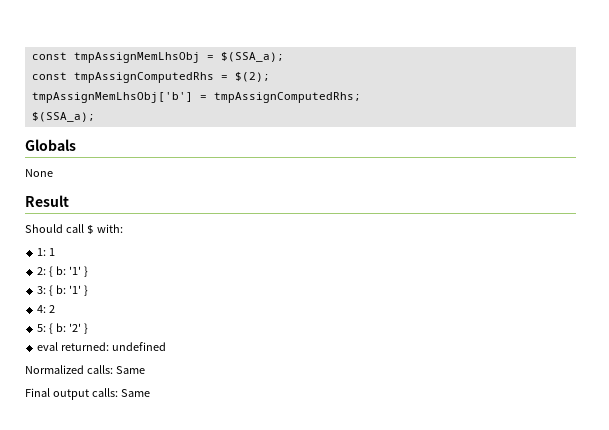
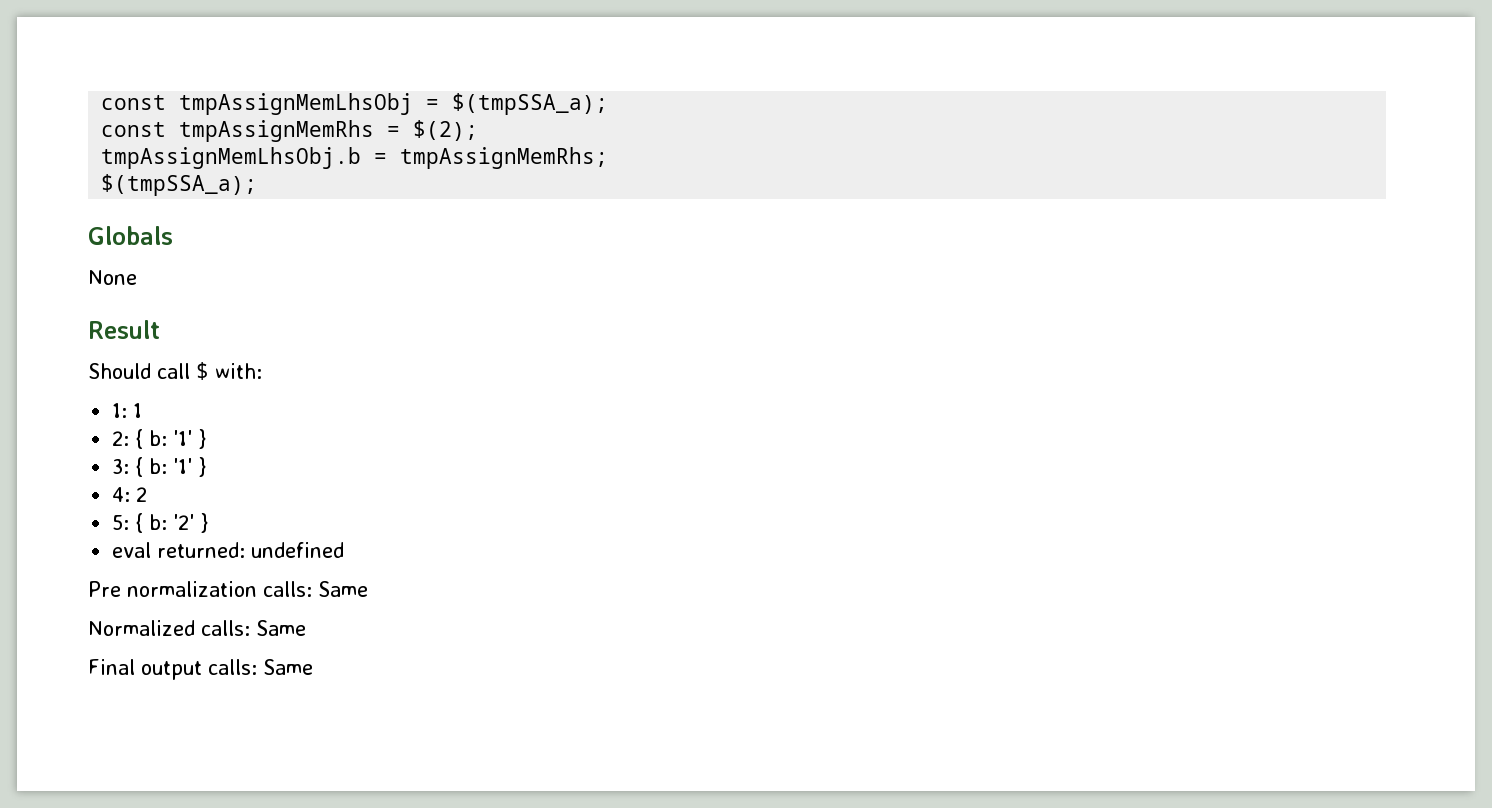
[220,52,284,62] [31,72,214,83] $(SSA_a); // const tmpAssignComputedRhs -> [452,93,609,115] [101,120,375,142] $(tmpSSA_a); // const tmpAssignMemRhs
[31,92,361,103] [31,112,95,122] tmpAssignMemLhsObj['b'] = tmpAssignComputedRhs; // $(SSA_a); -> [101,147,609,169] [101,174,258,196] tmpAssignMemLhsObj.b = tmpAssignMemRhs; // $(tmpSSA_a);
(167, 346) none -> [88,581,368,597] // Pre normalization calls: Same

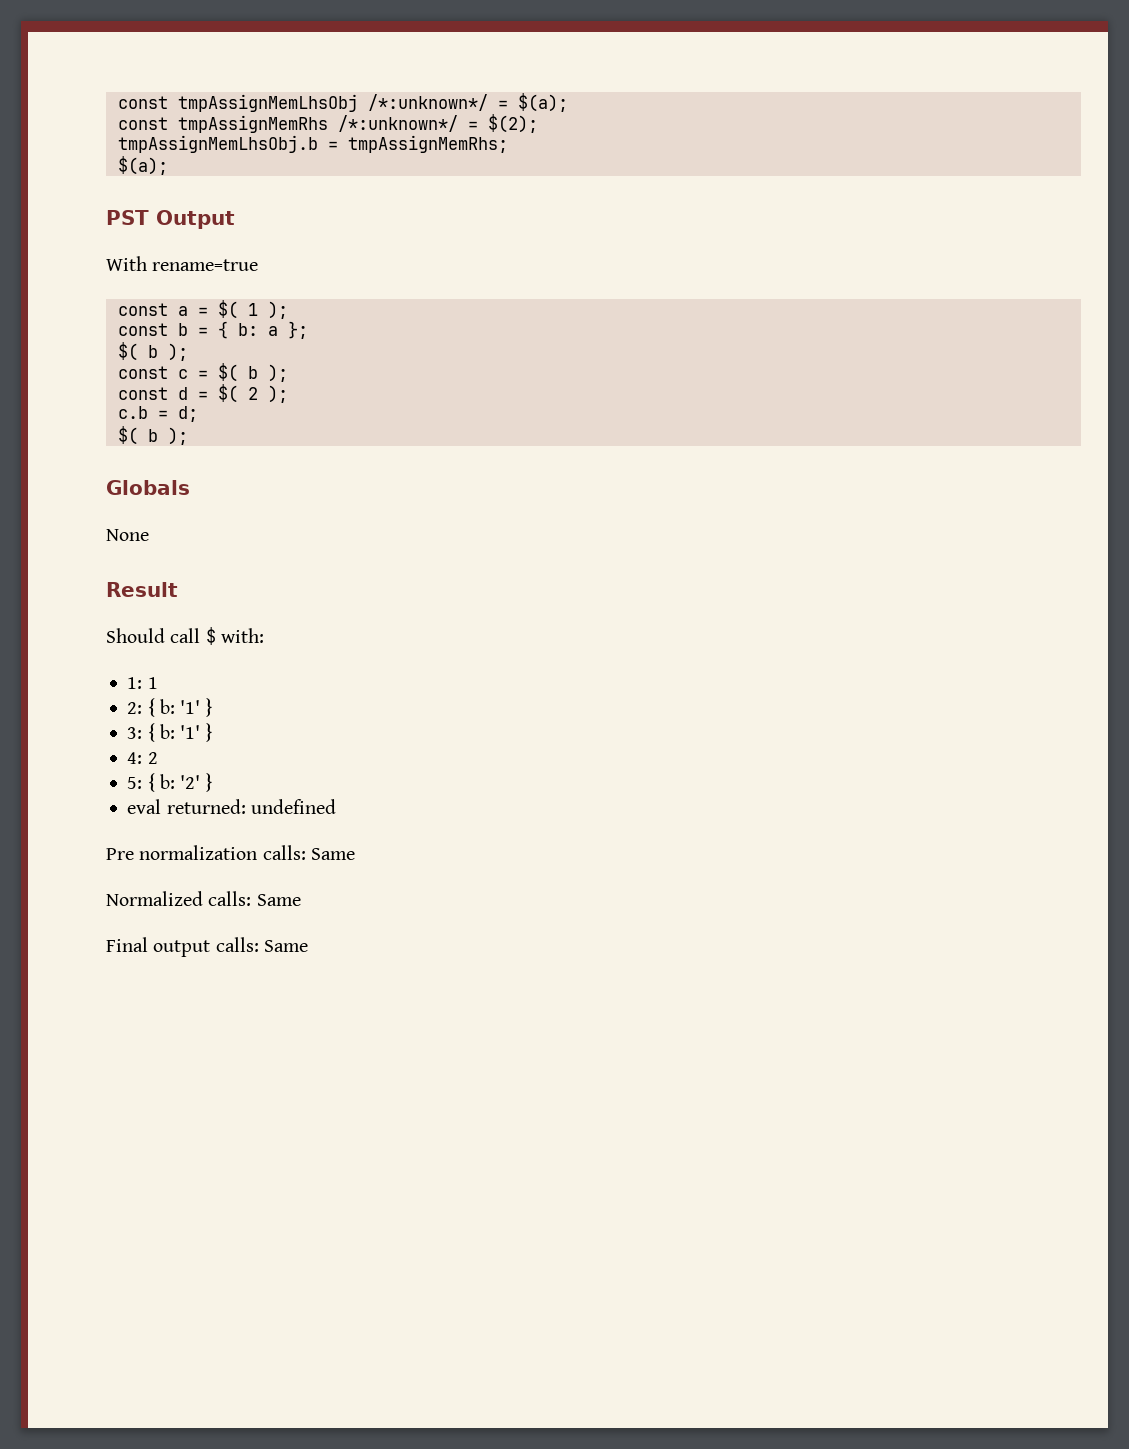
[426,93,609,115] = $(tmpSSA_a); -> [367,93,568,112] /*:unknown*/ = $(a);
(375, 131) none -> [337,115,458,132] /*:unknown*/
[101,174,258,196] $(tmpSSA_a); -> [117,156,168,175] [106,210,235,229] [106,256,259,271] [117,300,288,319] [117,321,308,339] [117,342,188,361] [117,363,288,382] [117,384,288,403] [117,406,198,422] [117,426,188,445] $(a); // PST Output // With rename=true // const a = $( 1 ); // const b = { b: a }; // $( b ); // const c = $( b ); // const d = $( 2 ); // c.b = d; // $( b );

